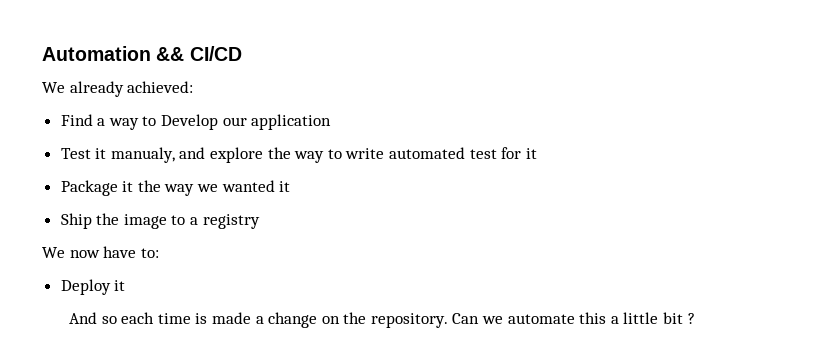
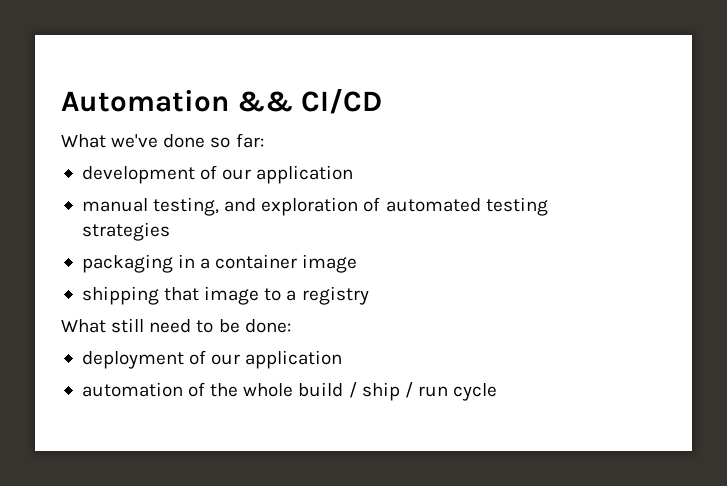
[42,81,194,97] [60,114,332,130] [60,147,537,163] [60,180,291,196] [60,213,260,229] [42,246,159,258] [60,279,126,295] [68,312,695,328] We already achieved: // Find a way to Develop our application // Test it manualy, and explore the way to write automated test for it // Package it the way we wanted it // Ship the image to a registry // We now have to: // Deploy it // And so each time is made a change on the repository. Can we automate this a little bit ? -> [61,133,264,148] [81,165,354,184] [81,197,548,216] [81,222,170,241] [81,254,358,273] [81,286,369,305] [61,318,291,333] [81,350,343,369] [81,382,498,401] What we've done so far: // development of our application // manual testing, and exploration of automated testing strategies // packaging in a container image // shipping that image to a registry // What still need to be done: // deployment of our application // automation of the whole build / ship / run cycle

